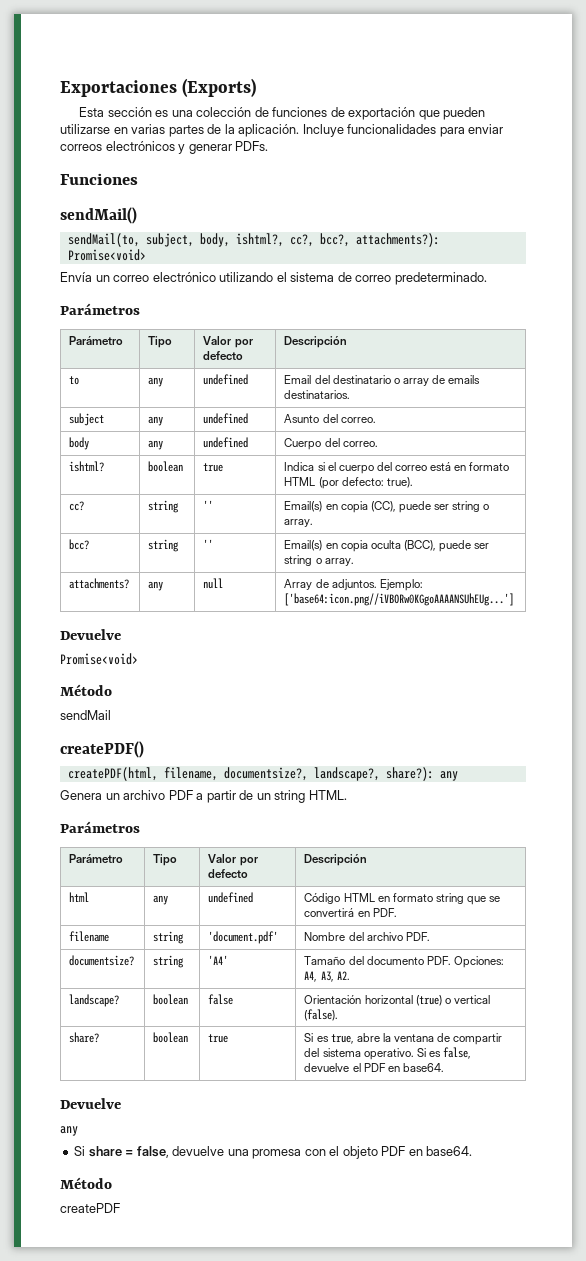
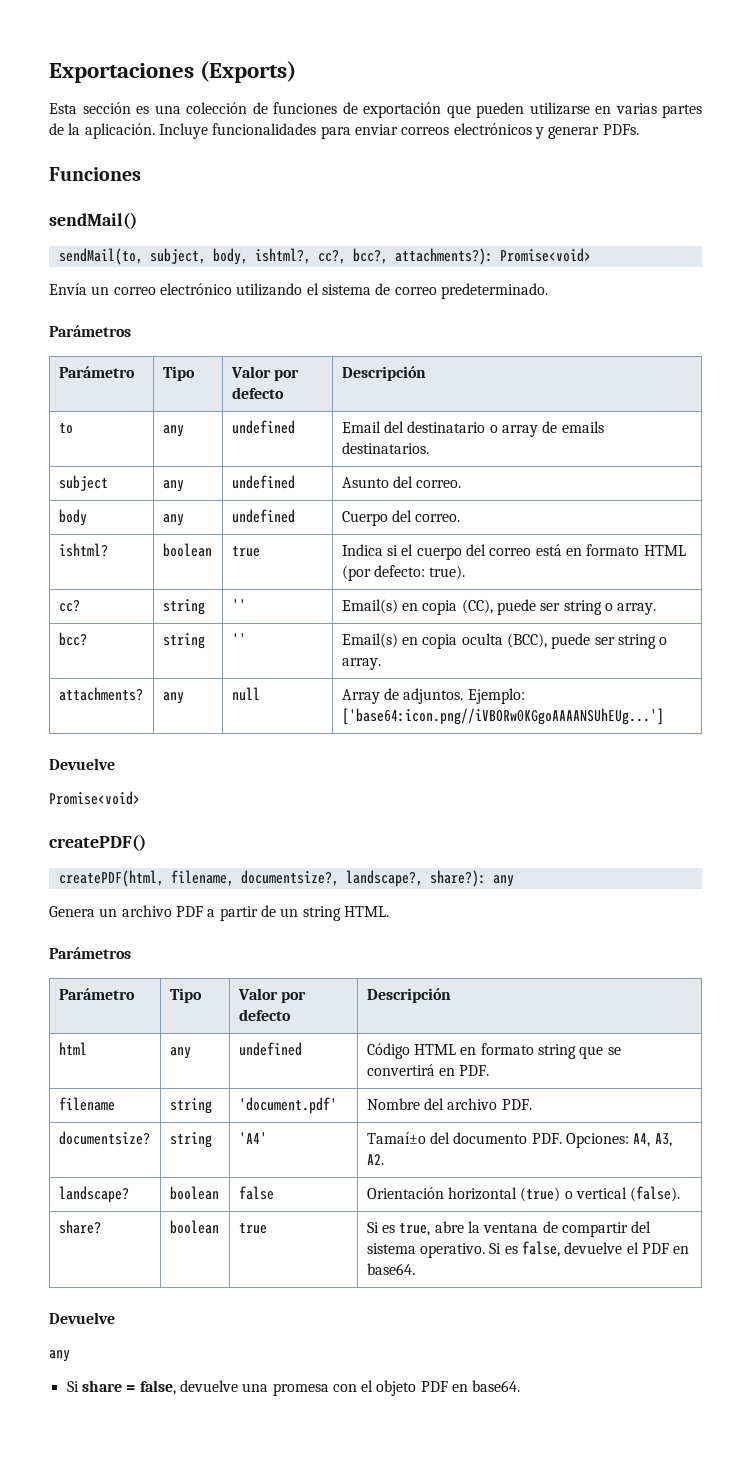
[60,684,112,696] [60,710,111,720] // Método // sendMail -> (140, 798) none
[304,956,346,965] Tamaño -> [366,1132,426,1144] Tamaí±o
[60,1177,112,1189] [60,1203,120,1213] // Método // createPDF -> (521, 1386) none

